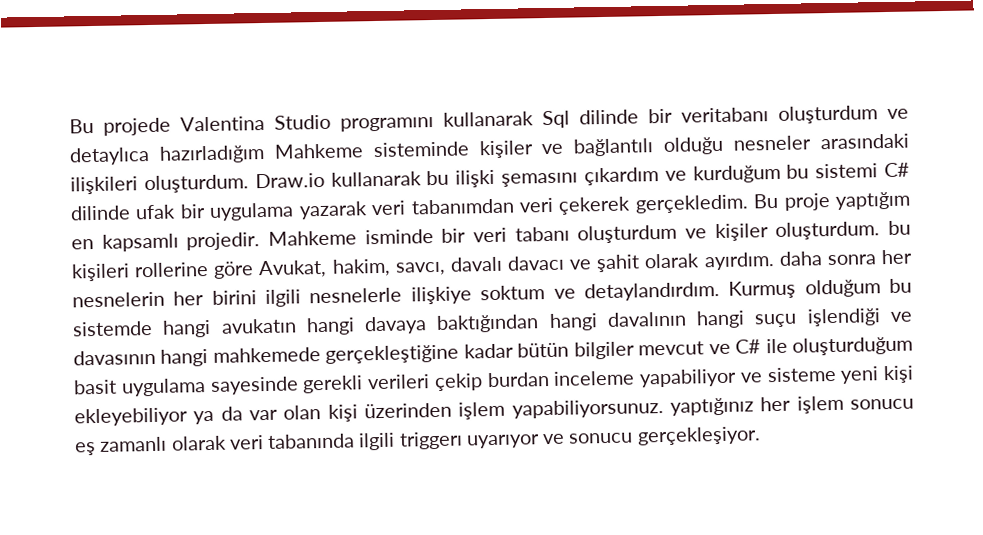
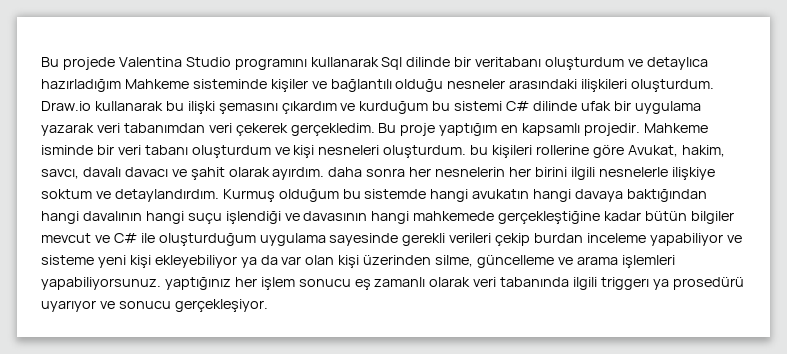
[714,223,769,242] kişiler -> [293,145,380,158] kişi nesneleri
[73,379,117,395] basit -> (256, 239) none
[458,401,506,420] işlem -> [435,255,675,268] silme, güncelleme ve arama işlemleri
(463, 440) none -> [652,277,744,290] ya prosedürü

